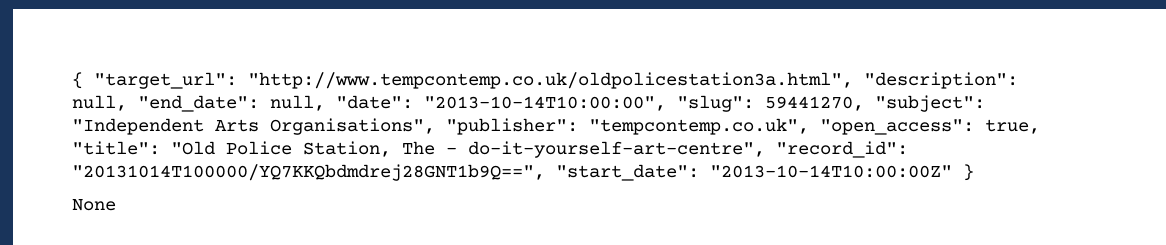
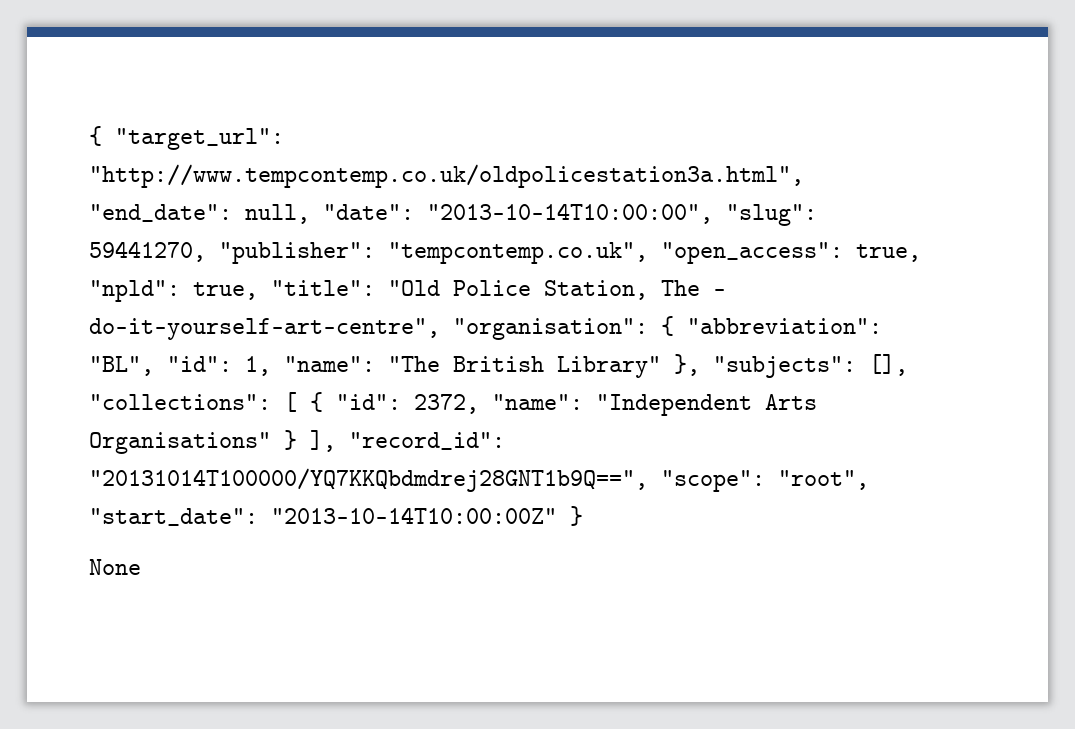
[864,72,1018,89] [72,95,127,111] "description": null, -> (804, 176) none
[875,95,985,112] [72,118,435,135] "subject": "Independent Arts Organisations", -> (206, 251) none
(1040, 126) none -> [89,280,258,302] "npld": true,
[776,141,908,158] [72,164,545,181] "record_id": "20131014T100000/YQ7KKQbdmdrej28GNT1b9Q==", -> [453,316,882,340] [89,354,908,378] [89,392,817,416] [89,430,505,454] [89,468,869,492] "organisation": { "abbreviation": "BL", "id": 1, "name": "The British Library" }, "subjects": [], "collections": [ { "id": 2372, "name": "Independent Arts Organisations" } ], "record_id": "20131014T100000/YQ7KKQbdmdrej28GNT1b9Q==", "scope": "root",

